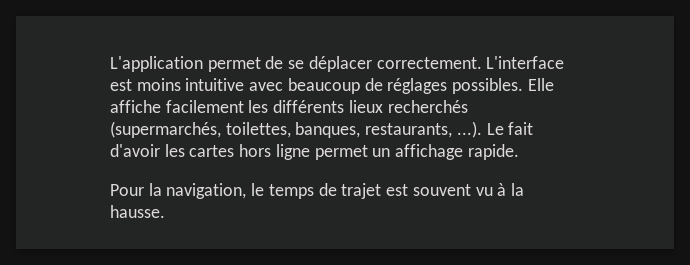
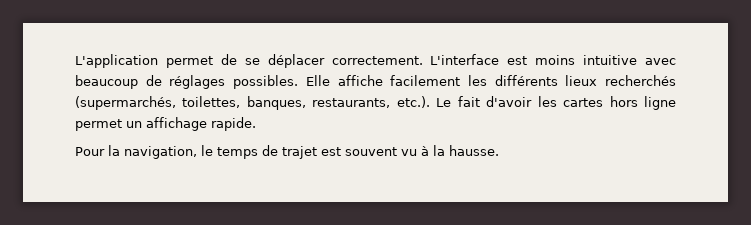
[456,121,482,138] ...). -> [396,96,430,108] etc.).

